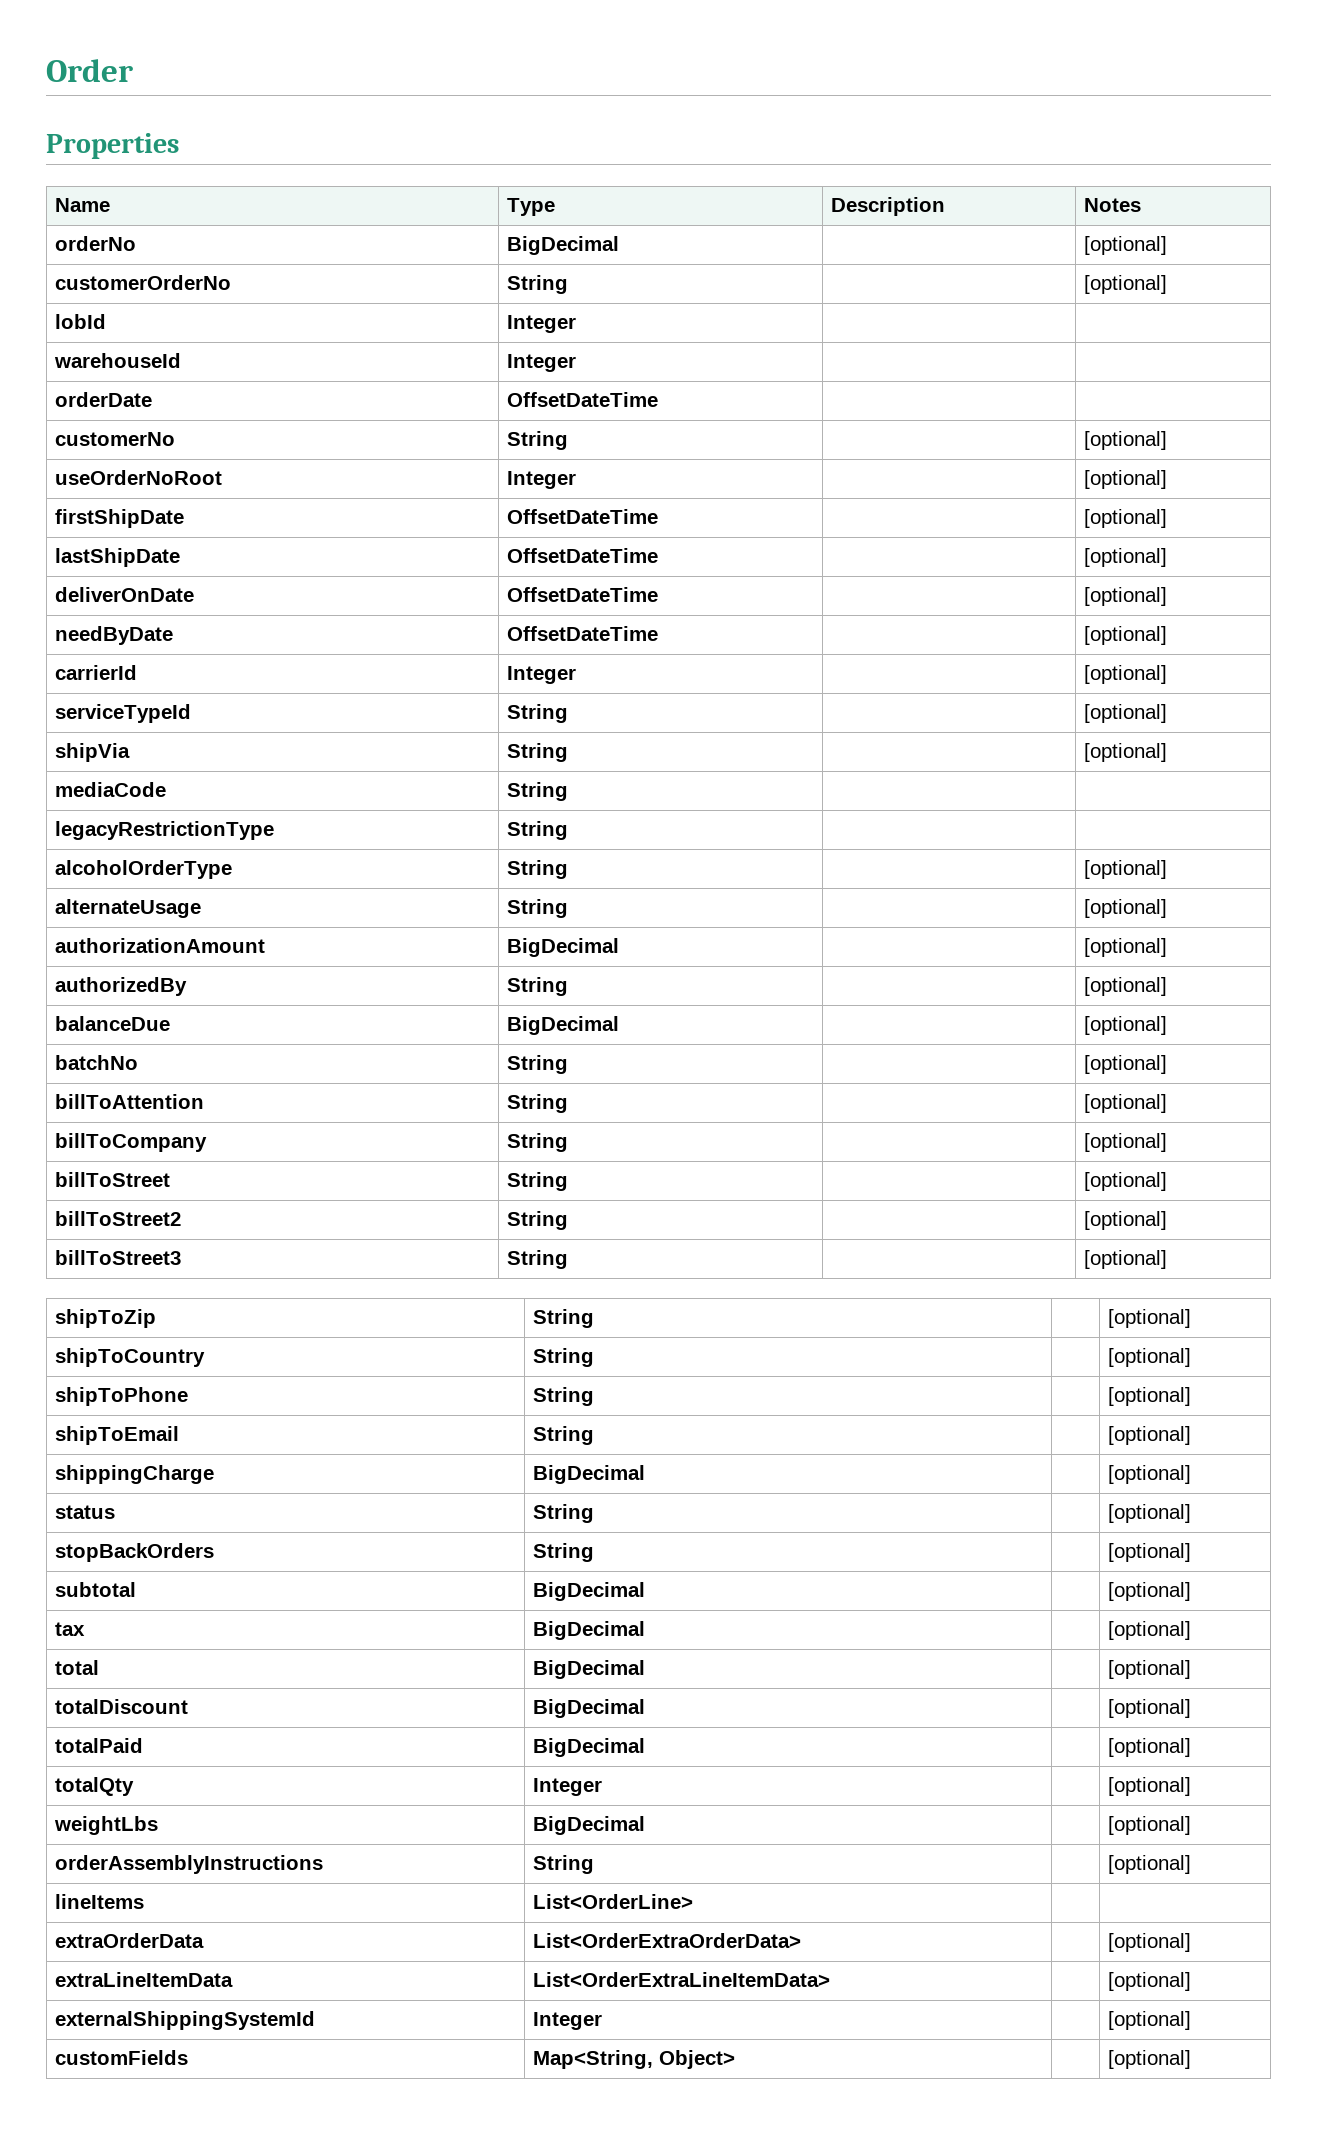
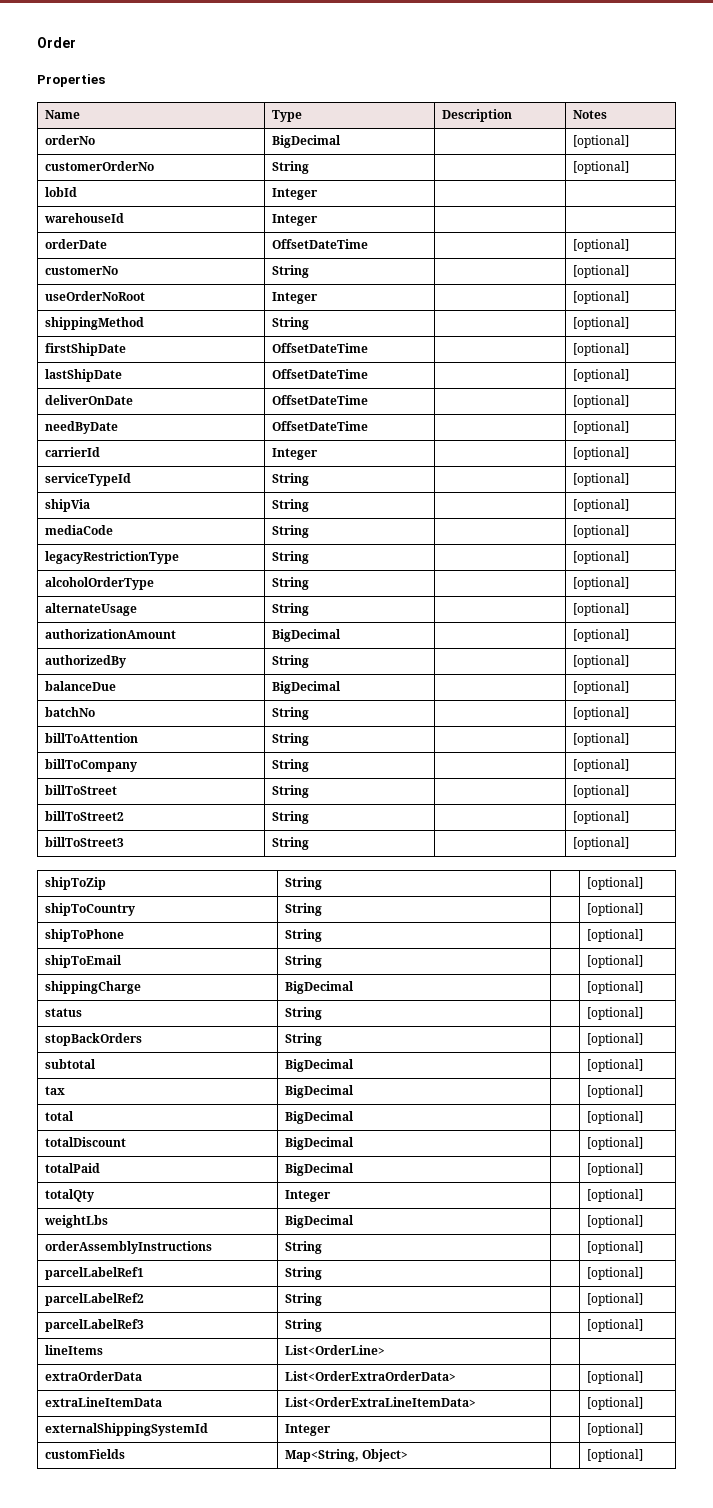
(659, 399) none -> [573,239,630,252] [optional]
(1168, 479) none -> [45,317,145,330] [272,317,310,330] [573,317,630,330] // shippingMethod | String | | [optional]
(569, 791) none -> [573,525,630,538] [optional]
(569, 830) none -> [573,551,630,564] [optional]
(1192, 1864) none -> [45,1267,145,1280] [285,1267,323,1280] [587,1267,644,1280] [45,1293,145,1306] [285,1293,323,1306] [587,1293,644,1306] [45,1319,145,1332] [285,1319,323,1332] [587,1319,644,1332] // parcelLabelRef1 | String | | [optional] // parcelLabelRef2 | String | | [optional] // parcelLabelRef3 | String | | [optional]

